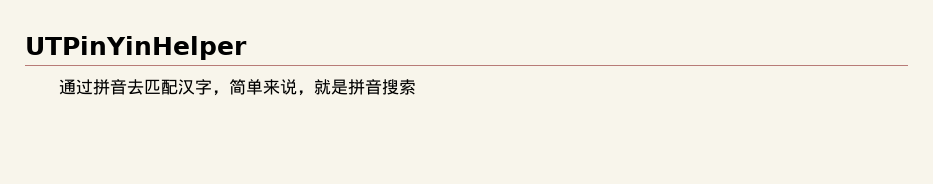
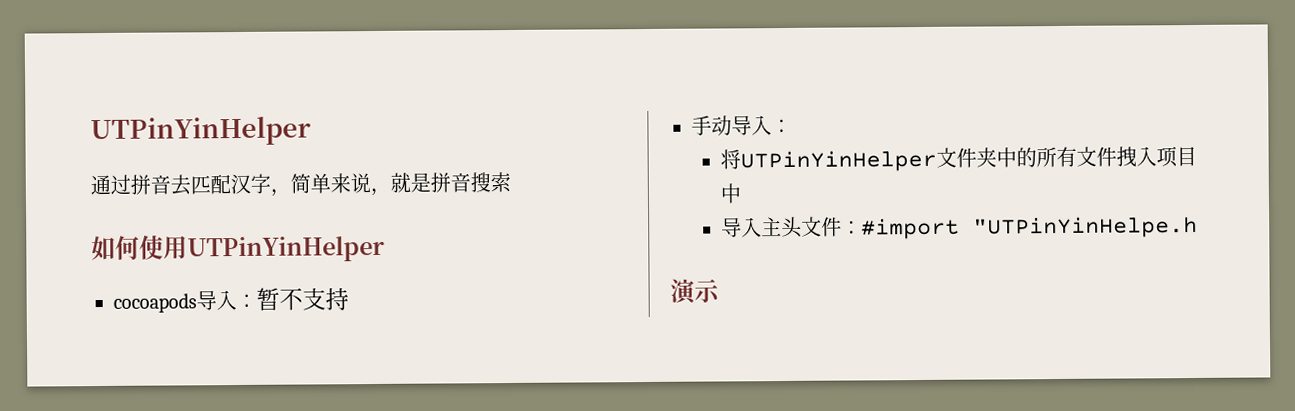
(416, 87) none -> [91,235,385,263] [113,287,349,313] [691,115,792,136] [719,146,1197,173] [719,183,741,204] [720,215,1198,240] [670,278,720,305] // 如何使用UTPinYinHelper // cocoapods导入：暂不支持 // 手动导入： // 将UTPinYinHelper文件夹中的所有文件拽入项目中 // 导入主头文件：#import "UTPinYinHelpe.h // 演示

